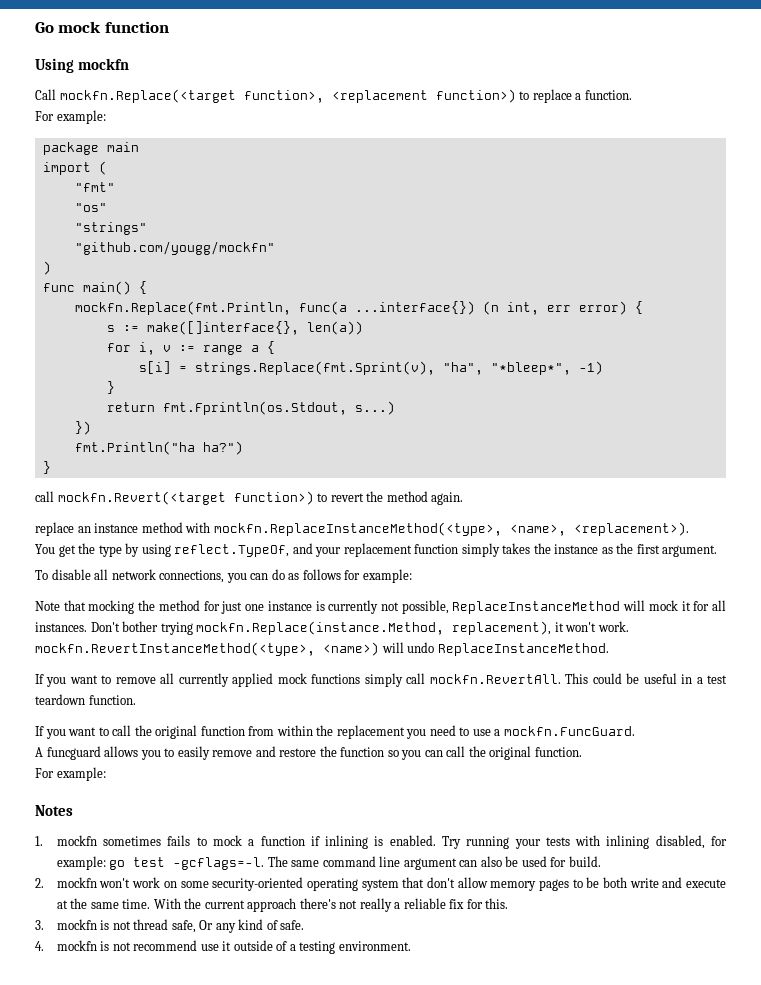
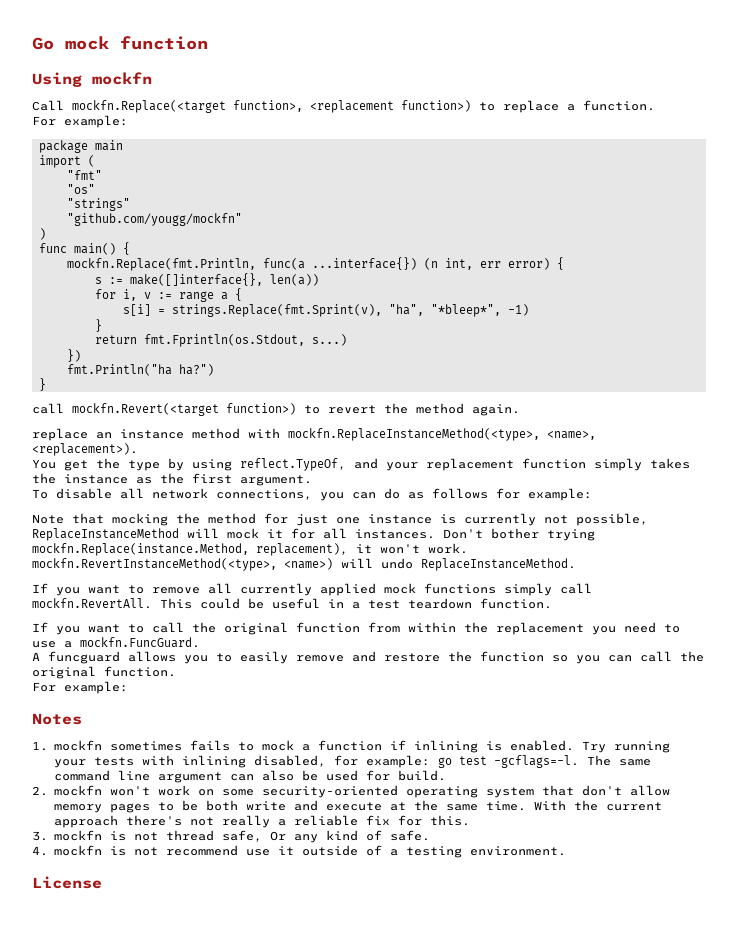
(411, 946) none -> [32,876,102,889] // License

